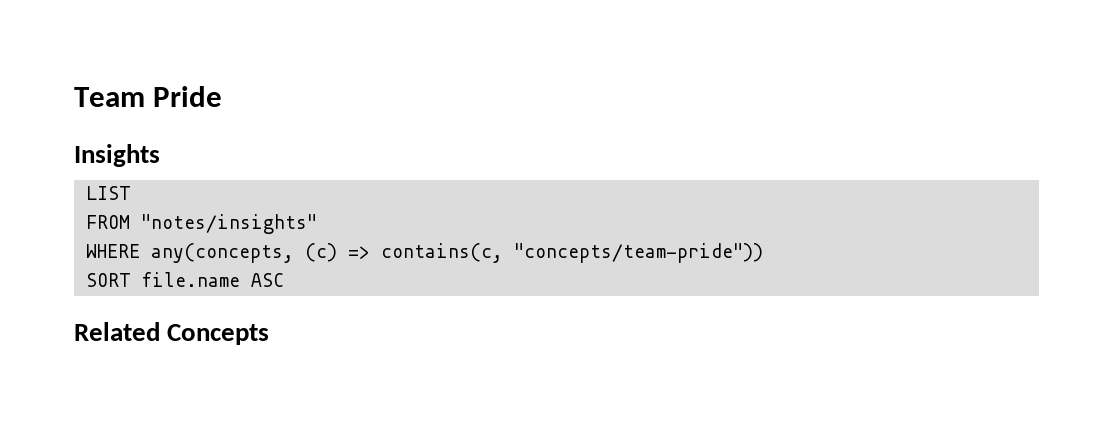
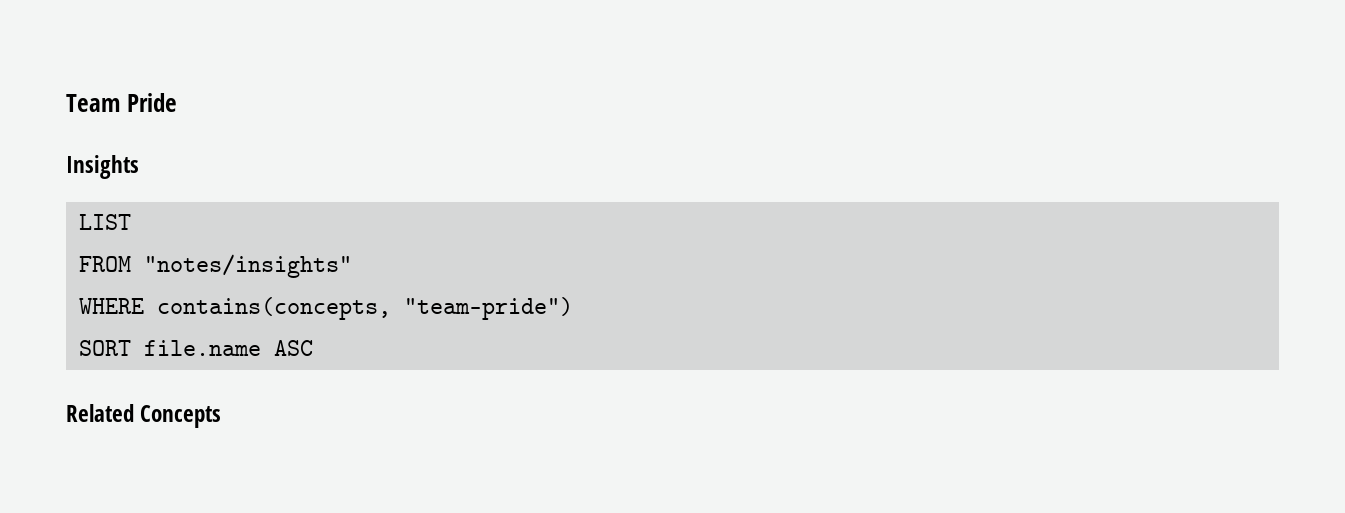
[151,243,763,263] any(concepts, (c) => contains(c, "concepts/team-pride")) -> [156,297,573,320] contains(concepts, "team-pride")

